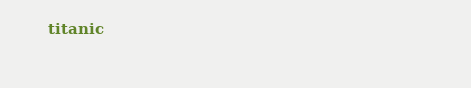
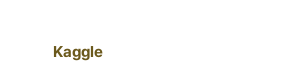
[48,23,104,34] titanic -> [53,46,103,61] Kaggle

